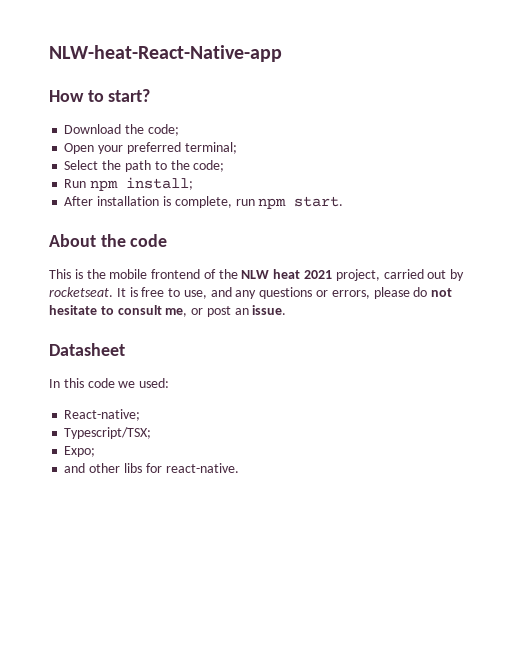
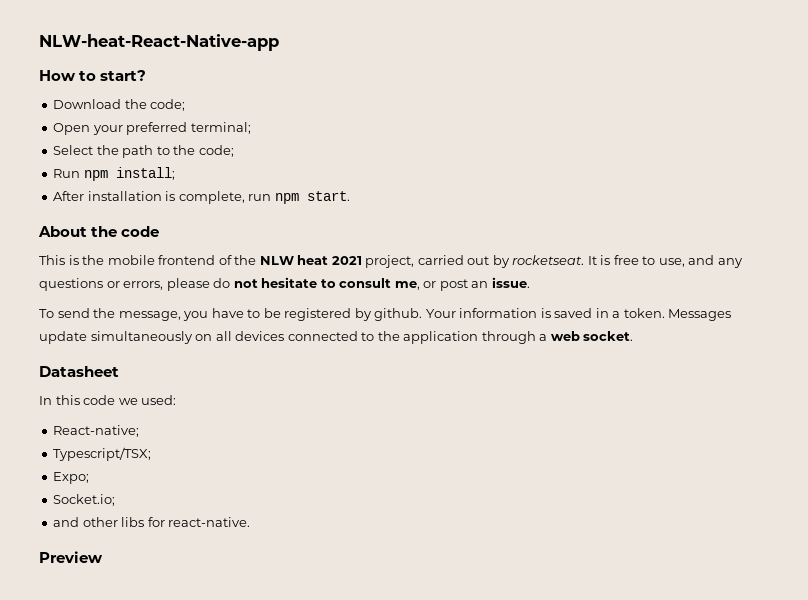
(287, 310) none -> [39,308,732,321] [39,331,634,344] // To send the message, you have to be registered by github. Your information is saved in a token. Messages update simultaneously on all devices connected to the application through a web socket.
(96, 451) none -> [53,494,116,506] // Socket.io;
(239, 468) none -> [39,551,103,563] // Preview

